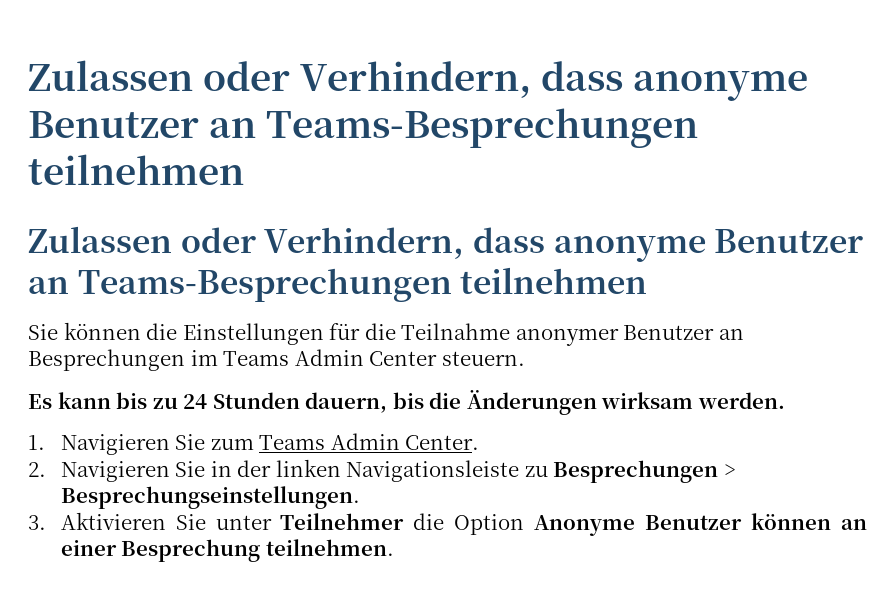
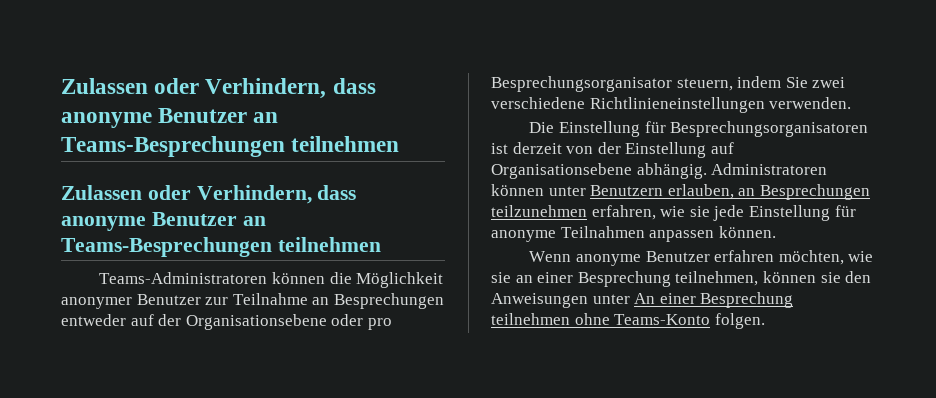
[28,324,58,340] Sie -> [99,272,268,284] Teams-Administratoren
[182,323,744,346] [28,349,525,371] [28,390,785,415] [28,433,480,455] [28,459,736,483] [60,486,360,509] [28,512,868,536] [60,539,394,562] Einstellungen für die Teilnahme anonymer Benutzer an Besprechungen im Teams Admin Center steuern. // Es kann bis zu 24 Stunden dauern, bis die Änderungen wirksam werden. // 1. Navigieren Sie zum Teams Admin Center. // 2. Navigieren Sie in der linken Navigationsleiste zu Besprechungen > Besprechungseinstellungen. // 3. Aktivieren Sie unter Teilnehmer die Option Anonyme Benutzer können an einer Besprechung teilnehmen. -> [356,272,444,288] [61,293,444,309] [61,314,392,330] [491,76,846,92] [491,97,852,113] [529,121,869,137] [491,142,734,158] [491,163,828,179] [491,184,870,200] [491,205,856,221] [491,226,776,242] [529,250,874,266] [491,271,872,287] [491,292,794,308] [491,313,765,329] Möglichkeit anonymer Benutzer zur Teilnahme an Besprechungen entweder auf der Organisationsebene oder pro Besprechungsorganisator steuern, indem Sie zwei verschiedene Richtlinieneinstellungen verwenden. // Die Einstellung für Besprechungsorganisatoren ist derzeit von der Einstellung auf Organisationsebene abhängig. Administratoren können unter Benutzern erlauben, an Besprechungen teilzunehmen erfahren, wie sie jede Einstellung für anonyme Teilnahmen anpassen können. // Wenn anonyme Benutzer erfahren möchten, wie sie an einer Besprechung teilnehmen, können sie den Anweisungen unter An einer Besprechung teilnehmen ohne Teams-Konto folgen.

